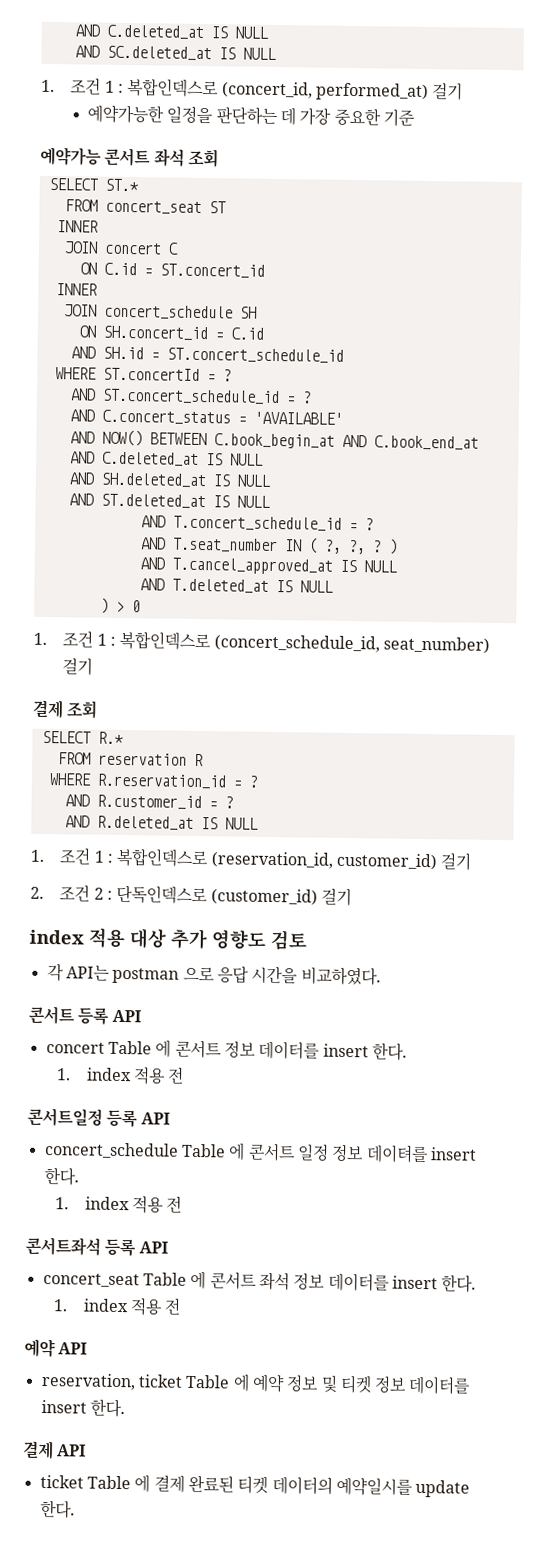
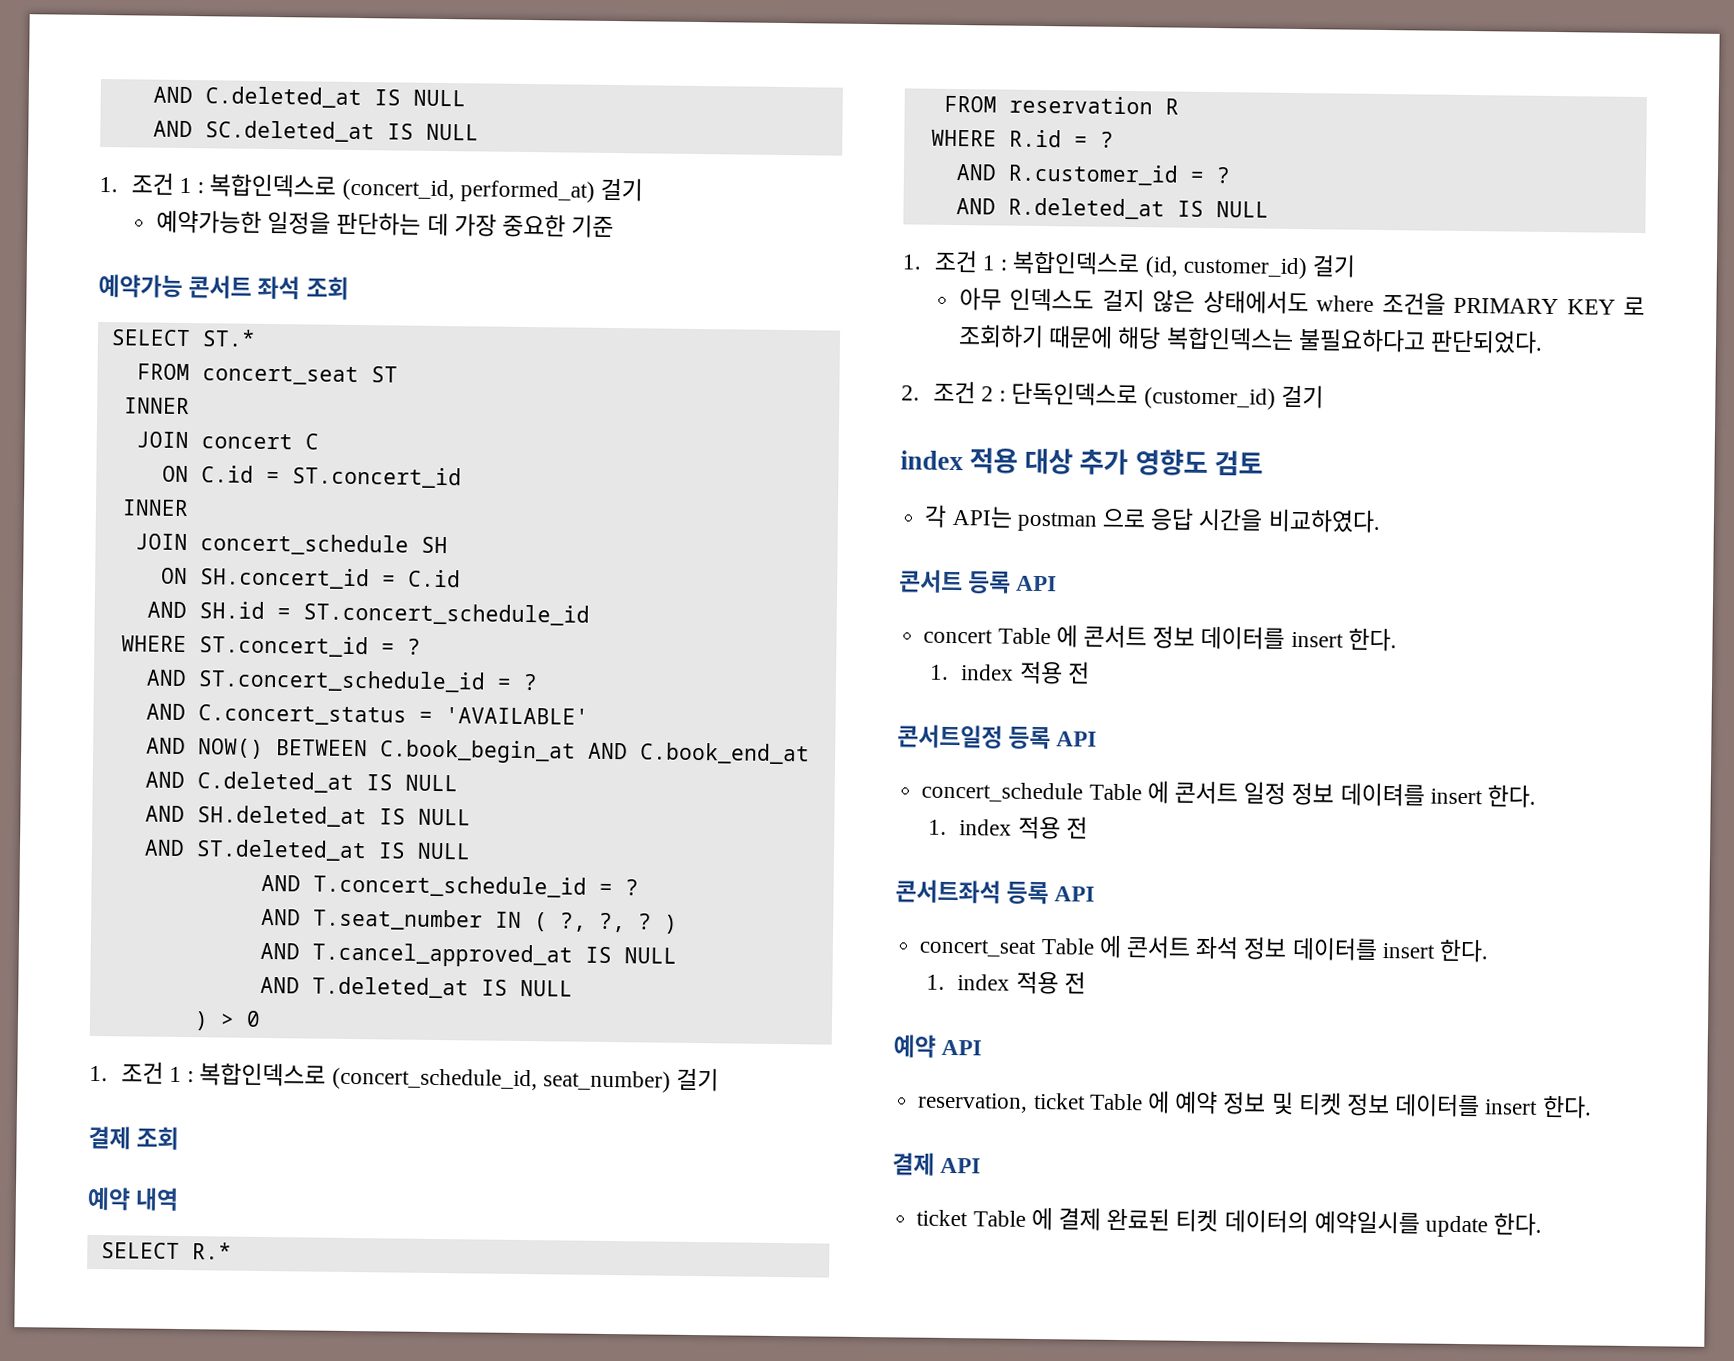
[102,367,200,381] ST.concertId -> [198,635,369,658] ST.concert_id
(99, 709) none -> [87,1186,180,1211] // 예약 내역
[96,773,227,790] R.reservation_id -> [1008,129,1062,148] R.id
[210,851,334,869] (reservation_id, -> [1144,256,1178,278] (id,
(473, 861) none -> [958,287,1645,316] [957,324,1544,354] // 아무 인덱스도 걸지 않은 상태에서도 where 조건을 PRIMARY KEY 로 조회하기 때문에 해당 복합인덱스는 불필요하다고 판단되었다.

